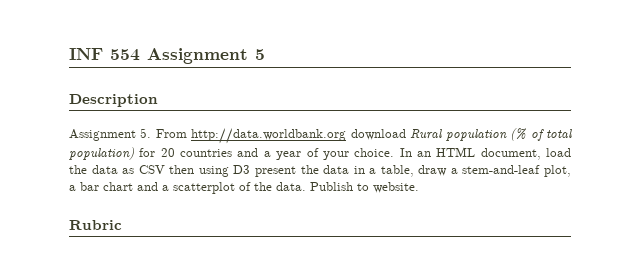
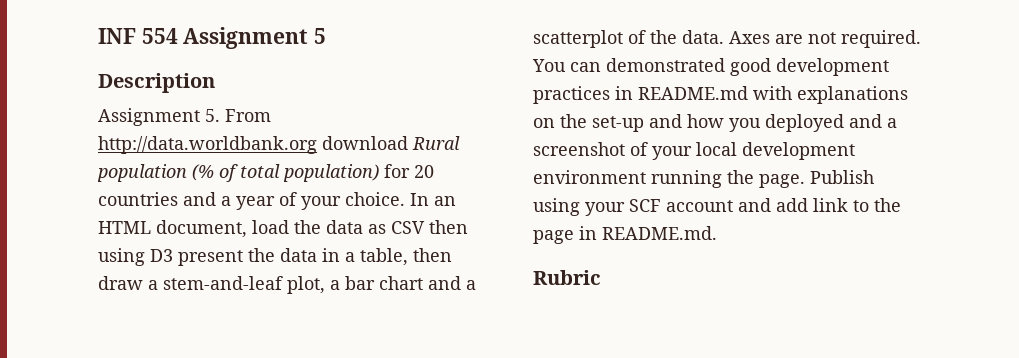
(414, 171) none -> [413,248,452,262] then
[310,182,419,193] Publish to website. -> [729,30,921,48] [532,58,889,76] [533,86,908,104] [533,114,897,132] [533,142,855,160] [533,170,874,188] [533,198,901,216] [533,226,717,244] Axes are not required. You can demonstrated good development practices in README.md with explanations on the set-up and how you deployed and a screenshot of your local development environment running the page. Publish using your SCF account and add link to the page in README.md.

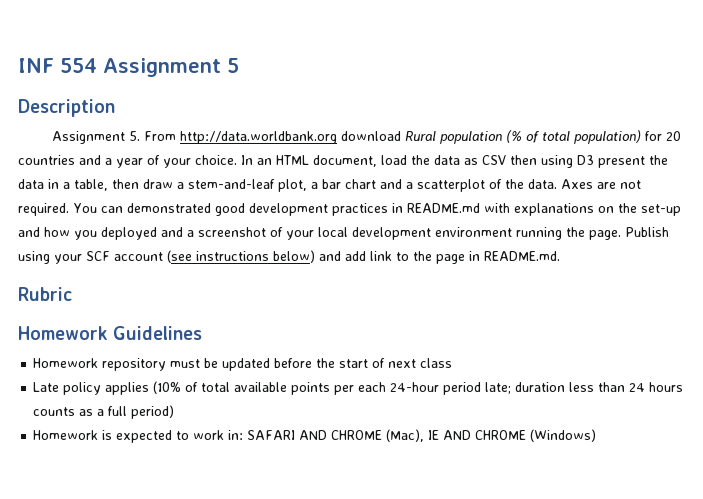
(733, 206) none -> [167,250,315,263] (see instructions below)
(601, 277) none -> [18,326,203,340] [33,358,453,371] [33,381,684,395] [33,405,175,419] [33,429,597,443] // Homework Guidelines // Homework repository must be updated before the start of next class // Late policy applies (10% of total available points per each 24-hour period late; duration less than 24 hours counts as a full period) // Homework is expected to work in: SAFARI AND CHROME (Mac), IE AND CHROME (Windows)

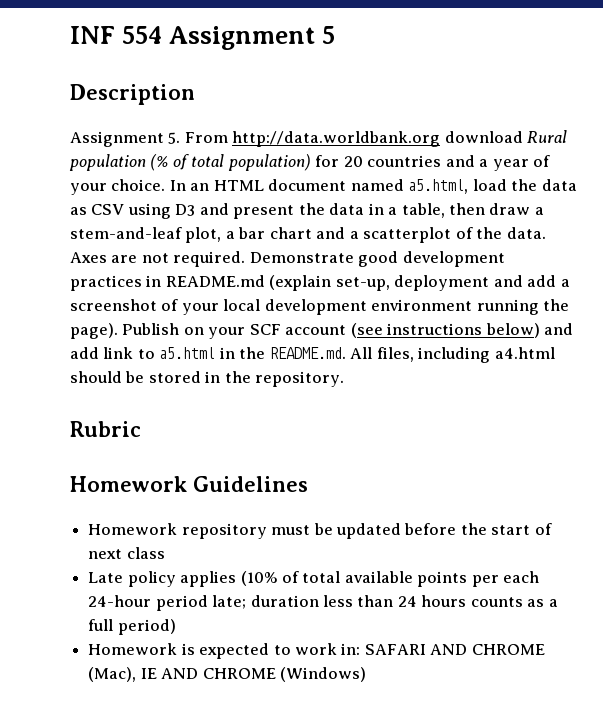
[313,155,377,167] document, -> [268,179,469,194] document named a5.html,
[510,155,537,165] then -> (125, 209) none
(594, 160) none -> [199,203,229,215] and
[73,203,211,213] You can demonstrated -> [249,252,354,263] Demonstrate
[484,203,681,216] [18,227,183,240] with explanations on the set-up and how you deployed and -> [269,275,557,291] (explain set-up, deployment and add
[589,227,669,240] [18,251,50,264] page. Publish using -> [70,323,204,339] page). Publish on
[413,251,560,264] the page in README.md. -> [159,347,555,363] [70,371,345,387] a5.html in the README.md. All files, including a4.html should be stored in the repository.

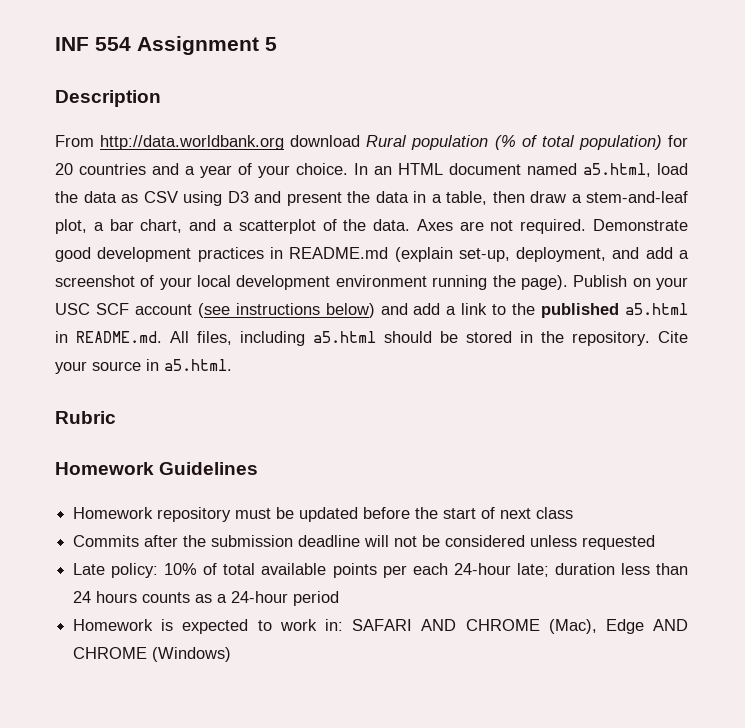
[70,131,181,147] Assignment 5. -> (161, 98) none
[269,227,312,239] chart -> [140,219,183,233] chart,
[394,275,490,291] deployment -> [516,247,607,262] deployment,
(246, 333) none -> [55,303,90,315] USC
(99, 353) none -> [446,306,457,315] a
(155, 354) none -> [512,303,620,318] the published
[239,347,266,359] the -> (68, 337) none
[494,347,555,359] a4.html -> [313,331,376,343] a5.html
(345, 379) none -> [658,331,688,343] [55,359,232,374] Cite your source in a5.html.
[88,571,278,587] Late policy applies (10% -> [73,535,656,550] [73,563,198,578] Commits after the submission deadline will not be considered unless requested // Late policy: 10%
[155,595,208,611] period -> (511, 569) none
[88,619,176,635] full period) -> [231,591,340,606] 24-hour period
[140,668,157,679] IE -> [605,619,644,634] Edge

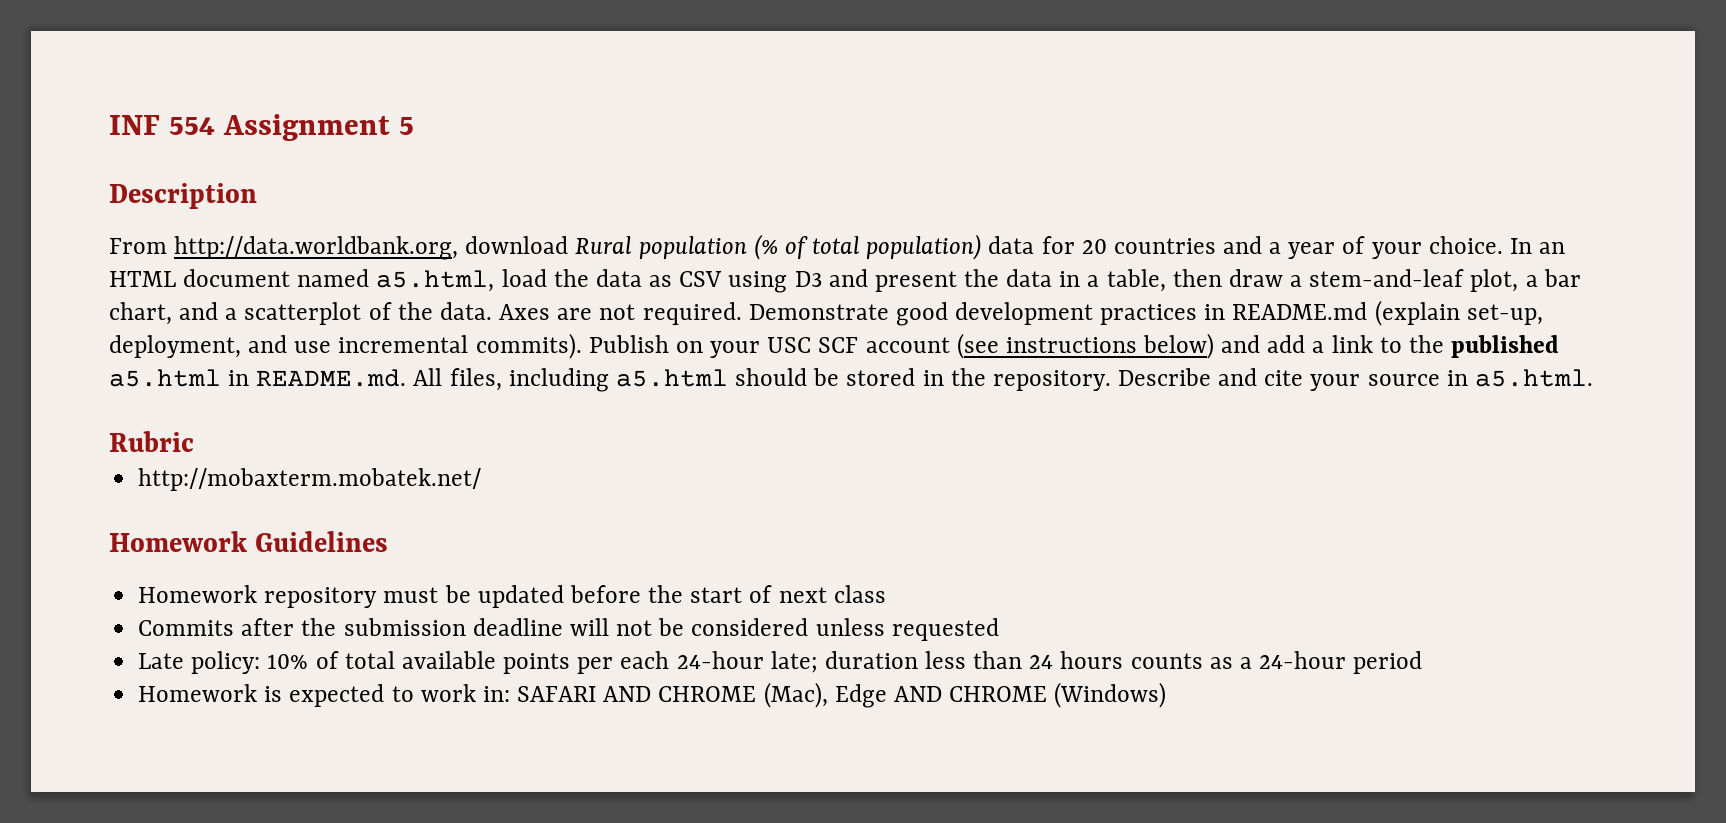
[100,135,285,150] http://data.worldbank.org -> [174,236,459,260] http://data.worldbank.org,
(662, 142) none -> [988,236,1035,254] data
[645,247,689,259] [55,275,568,290] add a screenshot of your local development environment running the page). -> [294,333,582,359] use incremental commits).
[658,331,688,343] Cite -> [1118,368,1304,386] Describe and cite
(116, 417) none -> [138,468,482,491] // http://mobaxterm.mobatek.net/

